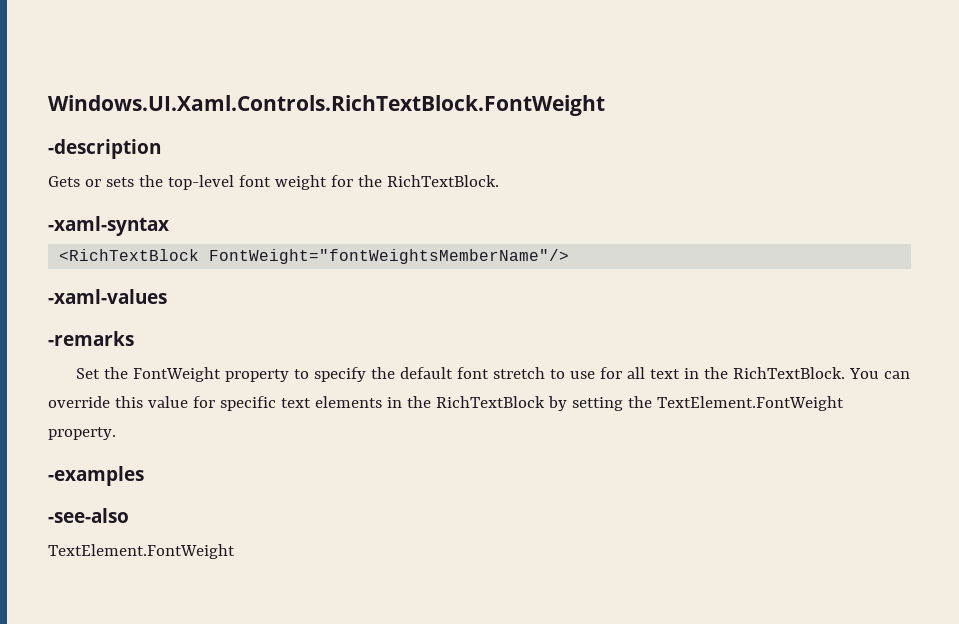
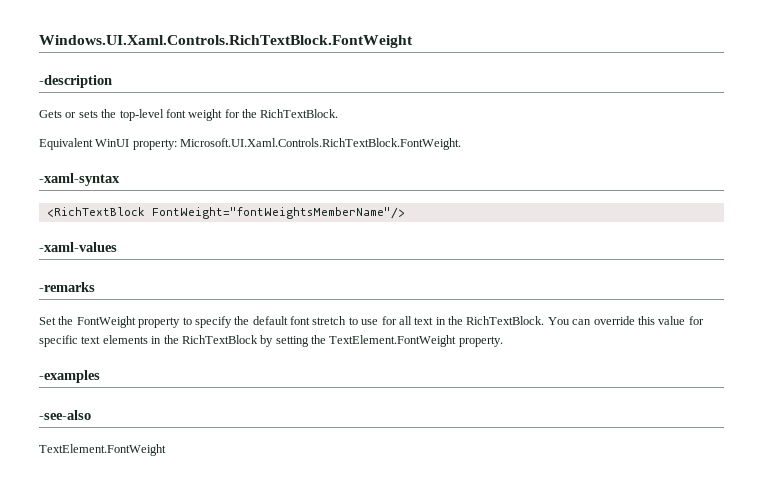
(499, 181) none -> [39,138,462,150] // Equivalent WinUI property: Microsoft.UI.Xaml.Controls.RichTextBlock.FontWeight.

